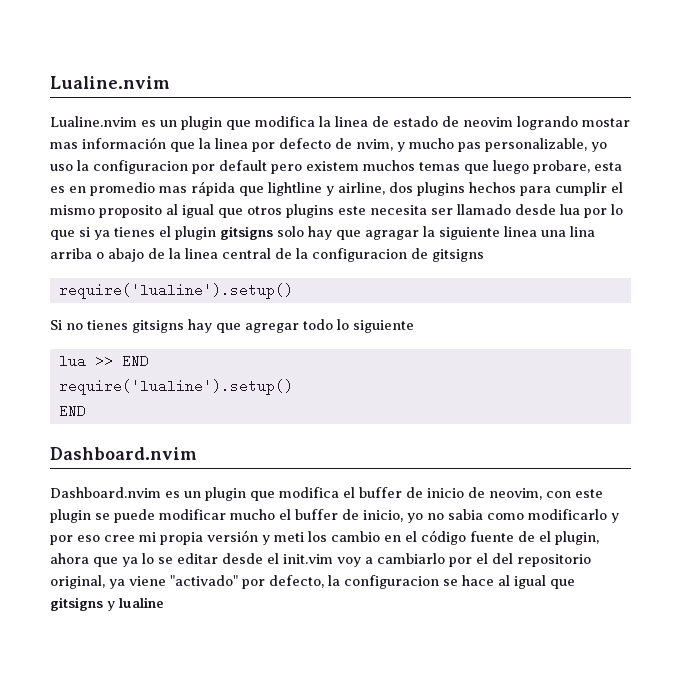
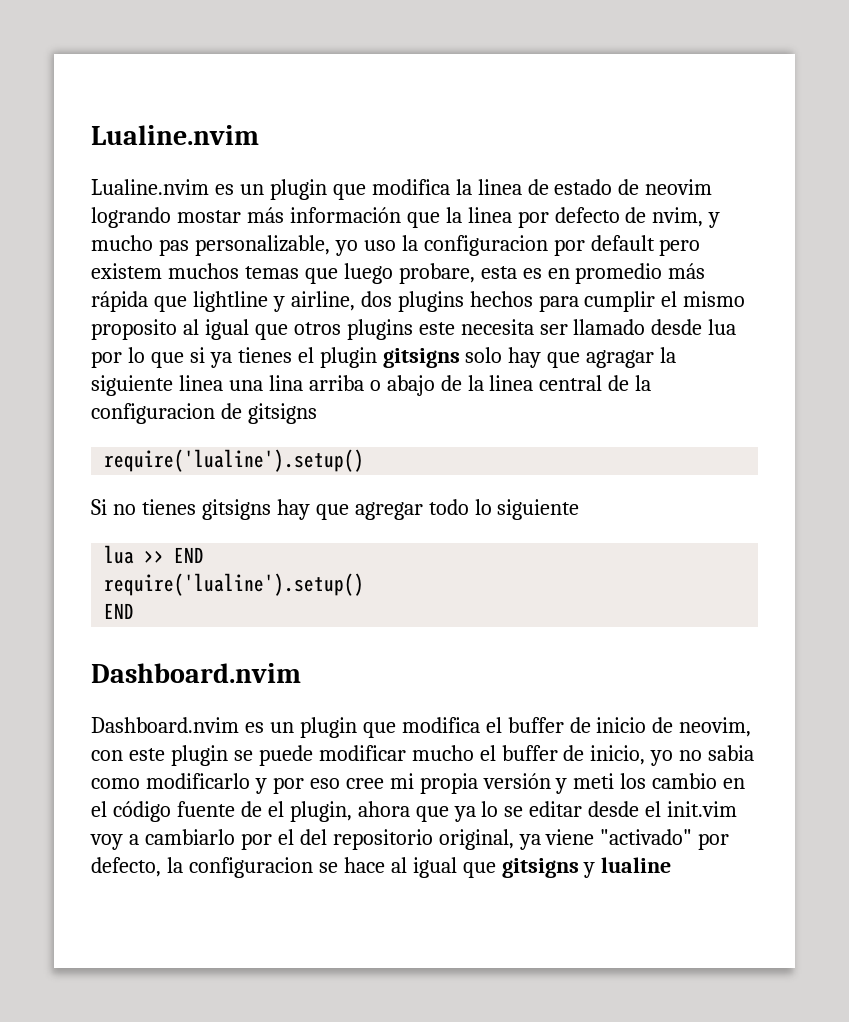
[50,142,78,149] mas -> [246,207,284,223] más
[159,186,187,193] mas -> [668,263,706,279] más

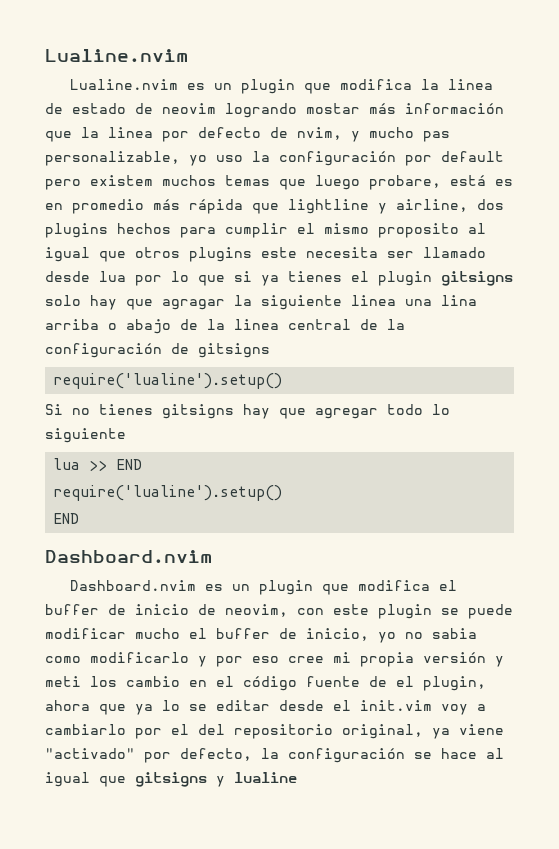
[423,235,548,256] configuracion -> [279,151,396,166] configuración
[480,266,517,279] esta -> [450,175,486,186] está
[91,403,215,424] configuracion -> [45,343,162,358] configuración
[188,857,313,878] configuracion -> [288,748,405,763] configuración

